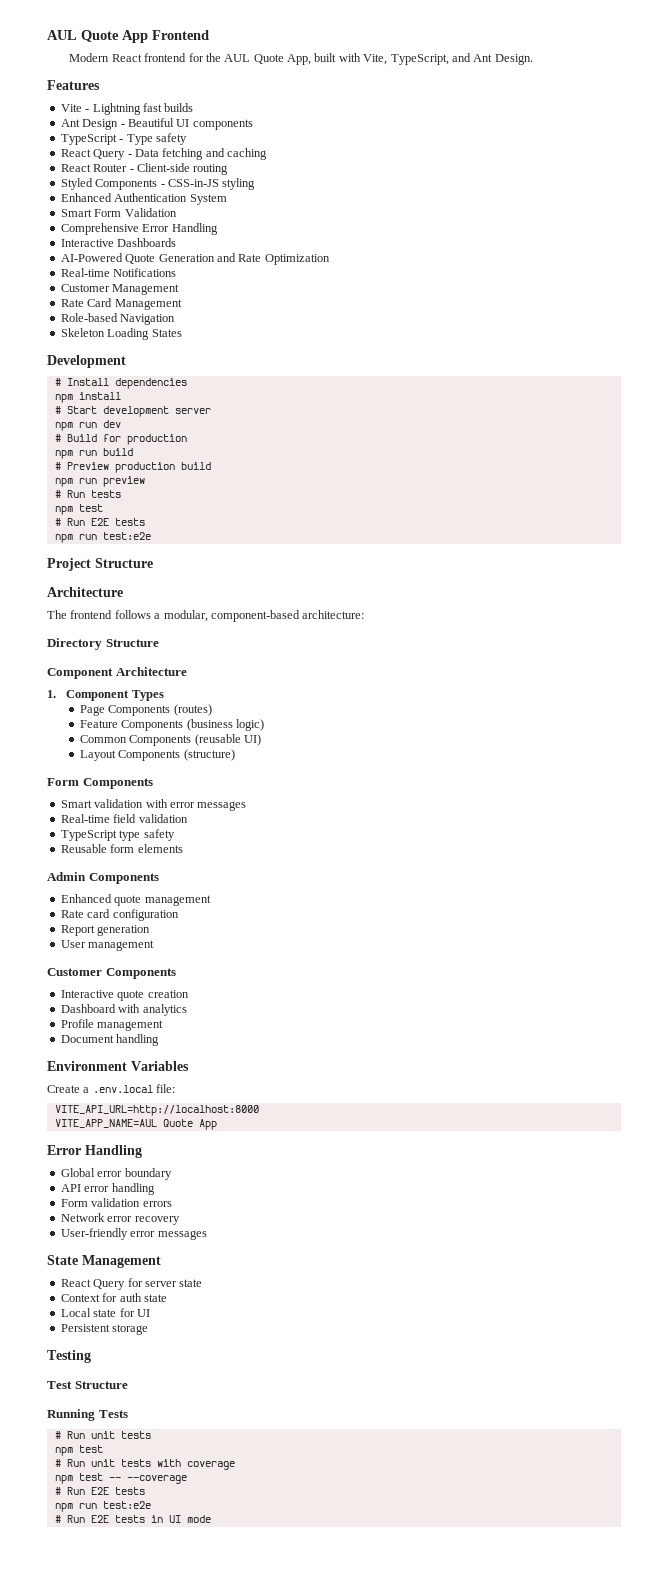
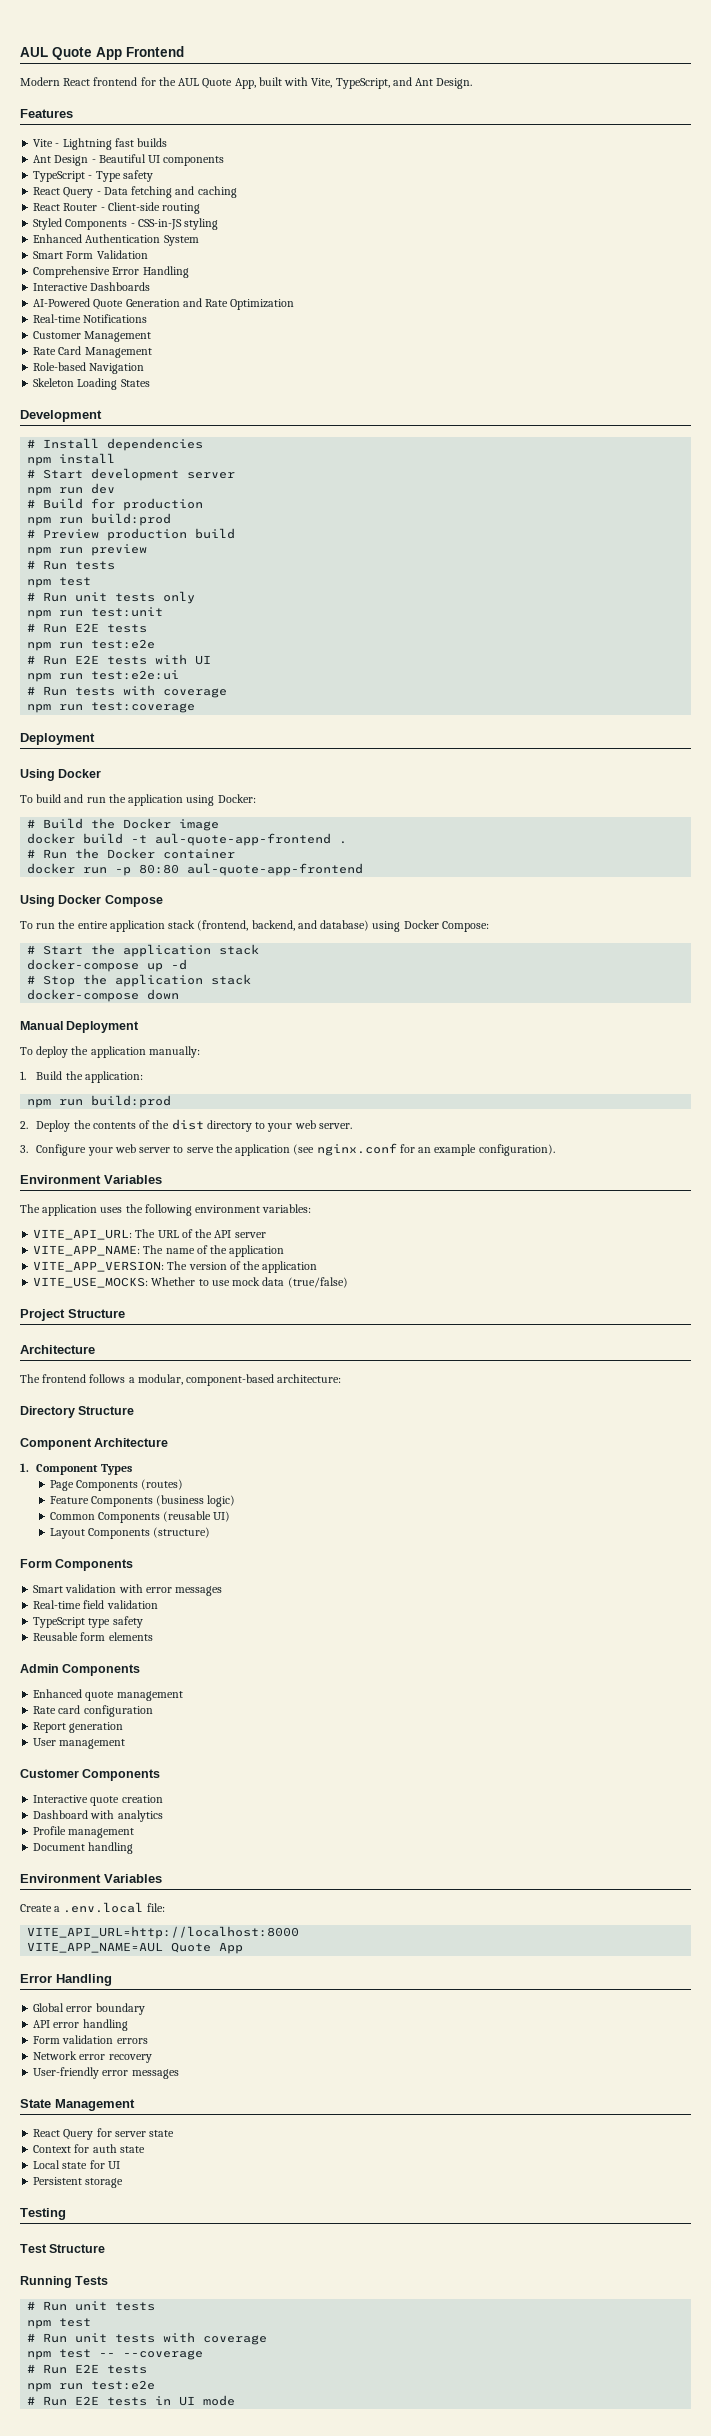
[102,448,133,456] build -> [91,513,172,526] build:prod
[54,518,145,526] [54,532,151,543] // # Run E2E tests // npm run test:e2e -> [27,591,196,604] [27,607,164,619] [27,623,148,633] [27,639,156,651] [27,654,212,665] [27,670,180,682] [27,685,228,698] [27,702,196,713] [20,733,95,745] [20,769,102,781] [20,794,256,806] [27,818,220,831] [27,833,348,846] [27,848,236,859] [27,863,364,876] [20,895,163,907] [20,920,489,932] [27,944,260,957] [27,959,188,972] [27,974,252,987] [27,989,180,1002] [20,1021,140,1033] [20,1046,200,1058] [20,1071,143,1083] [27,1095,172,1108] [20,1119,352,1132] [20,1143,555,1156] [20,1175,162,1184] [20,1204,312,1216] [33,1229,266,1240] [33,1245,285,1257] [33,1261,318,1273] [33,1277,348,1288] // # Run unit tests only // npm run test:unit // # Run E2E tests // npm run test:e2e // # Run E2E tests with UI // npm run test:e2e:ui // # Run tests with coverage // npm run test:coverage // Deployment // Using Docker // To build and run the application using Docker: // # Build the Docker image // docker build -t aul-quote-app-frontend . // # Run the Docker container // docker run -p 80:80 aul-quote-app-frontend // Using Docker Compose // To run the entire application stack (frontend, backend, and database) using Docker Compose: // # Start the application stack // docker-compose up -d // # Stop the application stack // docker-compose down // Manual Deployment // To deploy the application manually: // 1. Build the application: // npm run build:prod // 2. Deploy the contents of the dist directory to your web server. // 3. Configure your web server to serve the application (see nginx.conf for an example configuration). // Environment Variables // The application uses the following environment variables: // VITE_API_URL: The URL of the API server // VITE_APP_NAME: The name of the application // VITE_APP_VERSION: The version of the application // VITE_USE_MOCKS: Whether to use mock data (true/false)

